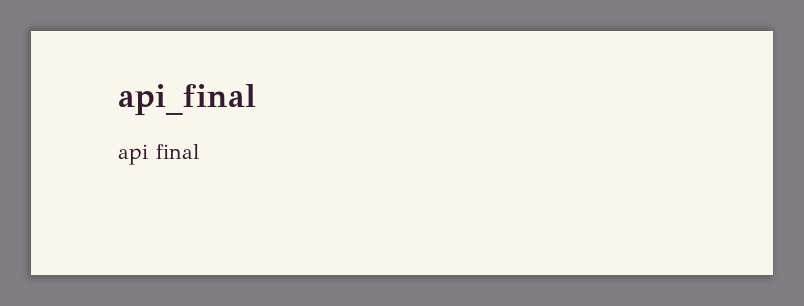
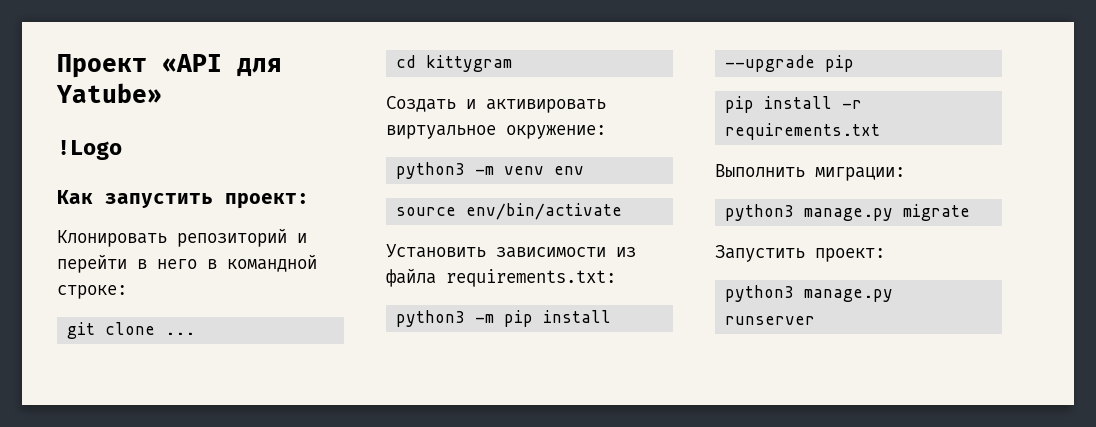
[118,84,256,116] [118,144,199,165] api_final // api final -> [57,54,282,78] [56,83,162,103] [57,140,122,160] [57,190,309,209] [57,228,307,247] [57,254,317,273] [57,285,127,299] [67,322,196,339] [396,55,513,72] [386,96,606,113] [386,125,606,139] [396,162,585,179] [396,203,623,220] [386,244,636,258] [386,268,616,287] [396,310,612,327] [725,55,855,72] [725,96,863,113] [725,123,881,140] [715,164,905,181] [725,204,971,221] [715,245,885,262] [725,285,894,302] [725,316,816,325] Проект «API для Yatube» // !Logo // Как запустить проект: // Клонировать репозиторий и перейти в него в командной строке: // git clone ... // cd kittygram // Cоздать и активировать виртуальное окружение: // python3 -m venv env // source env/bin/activate // Установить зависимости из файла requirements.txt: // python3 -m pip install --upgrade pip // pip install -r requirements.txt // Выполнить миграции: // python3 manage.py migrate // Запустить проект: // python3 manage.py runserver

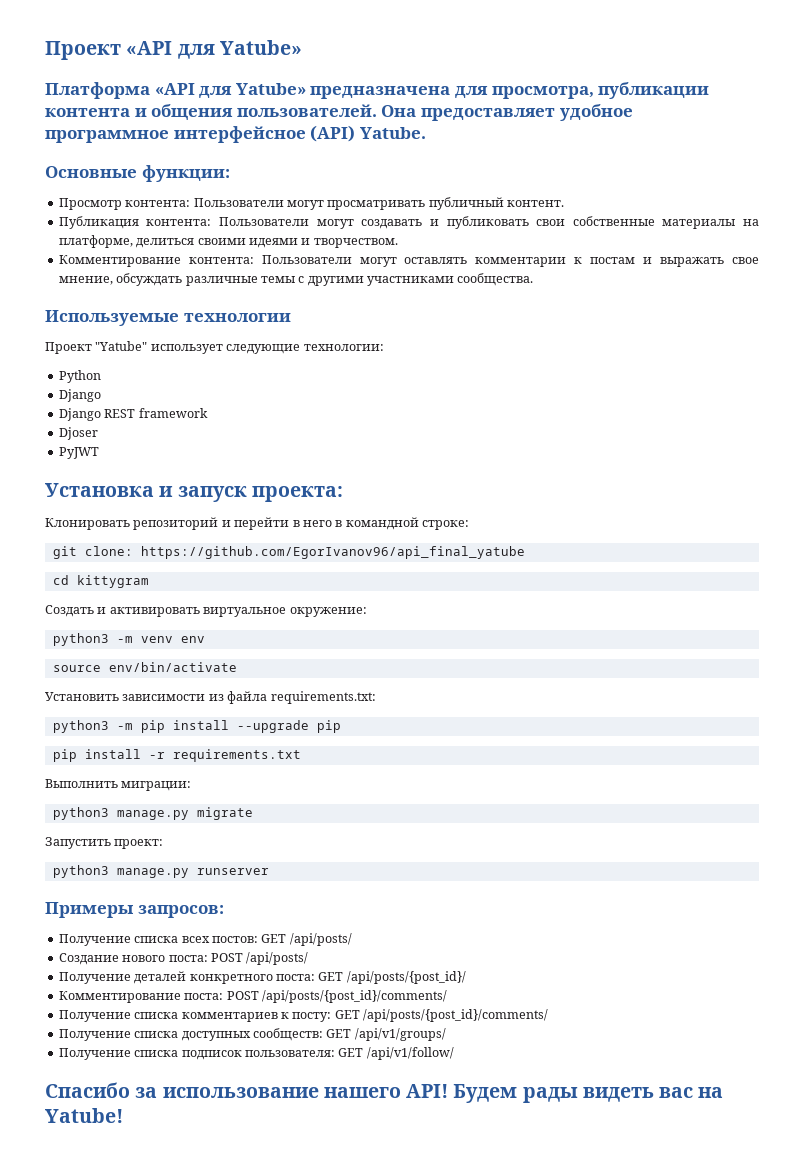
[57,140,122,160] [57,190,309,209] !Logo // Как запустить проект: -> [45,82,710,99] [45,104,633,121] [45,125,426,143] [45,165,230,182] [58,197,564,210] [58,216,759,229] [58,235,398,248] [58,255,759,267] [58,273,534,286] [45,310,291,326] [45,341,384,354] [58,370,101,383] [58,389,101,402] [58,408,208,421] [58,427,98,440] [58,447,99,459] [45,483,343,502] Платформа «API для Yatube» предназначена для просмотра, публикации контента и общения пользователей. Она предоставляет удобное программное интерфейсное (API) Yatube. // Основные функции: // Просмотр контента: Пользователи могут просматривать публичный контент. // Публикация контента: Пользователи могут создавать и публиковать свои собственные материалы на платформе, делиться своими идеями и творчеством. // Комментирование контента: Пользователи могут оставлять комментарии к постам и выражать свое мнение, обсуждать различные темы с другими участниками сообщества. // Используемые технологии // Проект "Yatube" использует следующие технологии: // Python // Django // Django REST framework // Djoser // PyJWT // Установка и запуск проекта:
[105,322,196,335] clone ... -> [84,546,525,559] clone: https://github.com/EgorIvanov96/api_final_yatube
(816, 320) none -> [45,902,224,918] [58,933,352,946] [58,952,309,965] [58,971,466,984] [58,990,447,1003] [58,1009,548,1022] [58,1028,446,1041] [58,1047,454,1060] [45,1082,724,1103] [45,1108,123,1123] // Примеры запросов: // Получение списка всех постов: GET /api/posts/ // Создание нового поста: POST /api/posts/ // Получение деталей конкретного поста: GET /api/posts/{post_id}/ // Комментирование поста: POST /api/posts/{post_id}/comments/ // Получение списка комментариев к посту: GET /api/posts/{post_id}/comments/ // Получение списка доступных сообществ: GET /api/v1/groups/ // Получение списка подписок пользователя: GET /api/v1/follow/ // Спасибо за использование нашего API! Будем рады видеть вас на Yatube!

